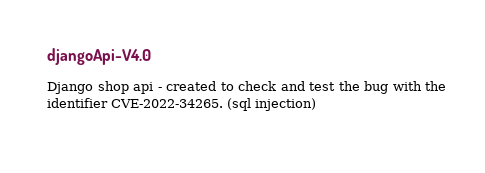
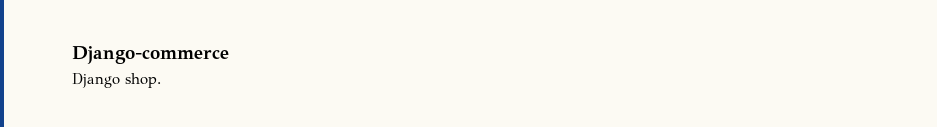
[47,48,151,65] djangoApi-V4.0 -> [72,46,229,64] Django-commerce
[97,81,446,94] [47,98,316,111] shop api - created to check and test the bug with the identifier CVE-2022-34265. (sql injection) -> [125,73,161,88] shop.

